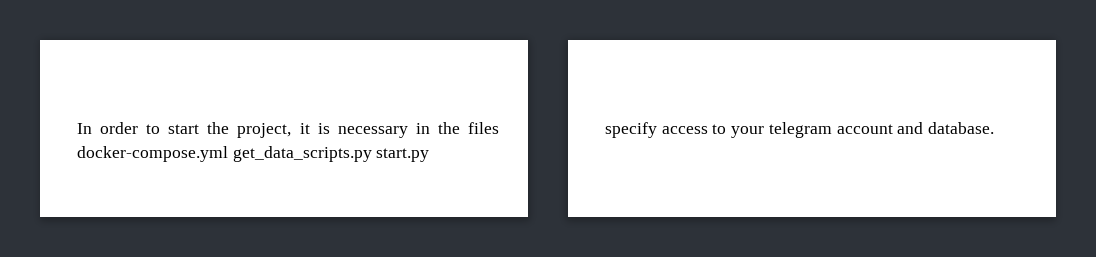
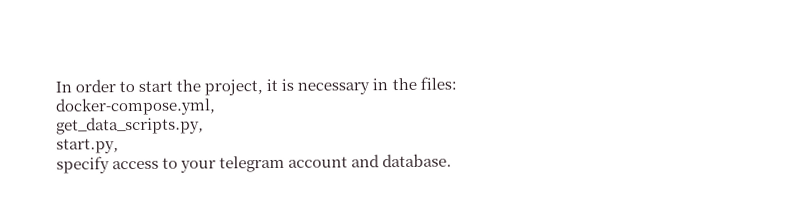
[467,122,499,134] [77,146,430,162] files docker-compose.yml get_data_scripts.py start.py -> [419,76,457,90] [55,97,216,116] [56,116,204,135] [56,138,119,154] files: // docker-compose.yml, // get_data_scripts.py, // start.py,

